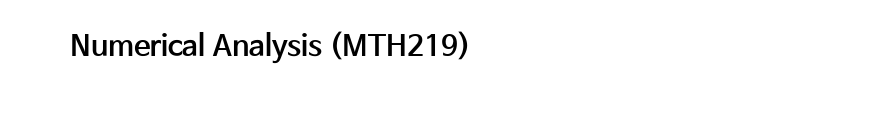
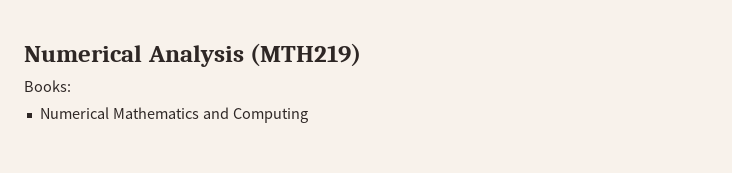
(472, 45) none -> [24,80,71,92] [39,107,308,123] // Books: // Numerical Mathematics and Computing

